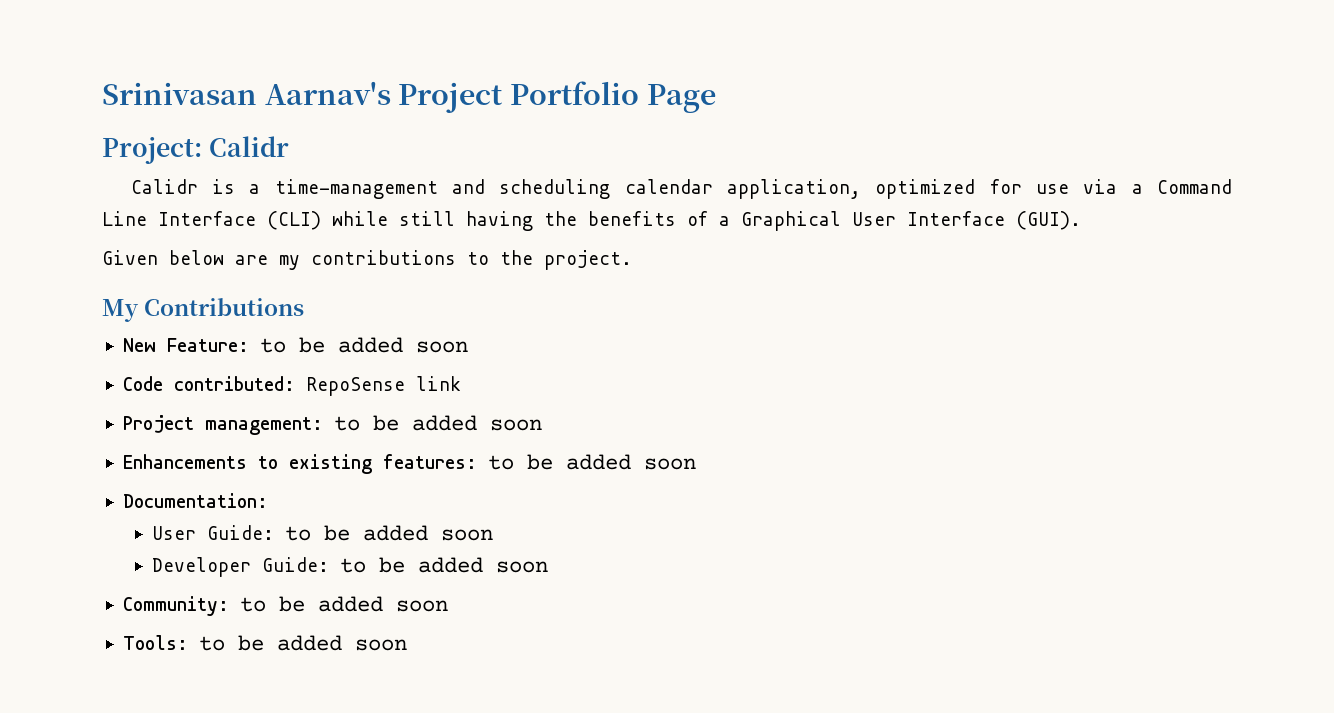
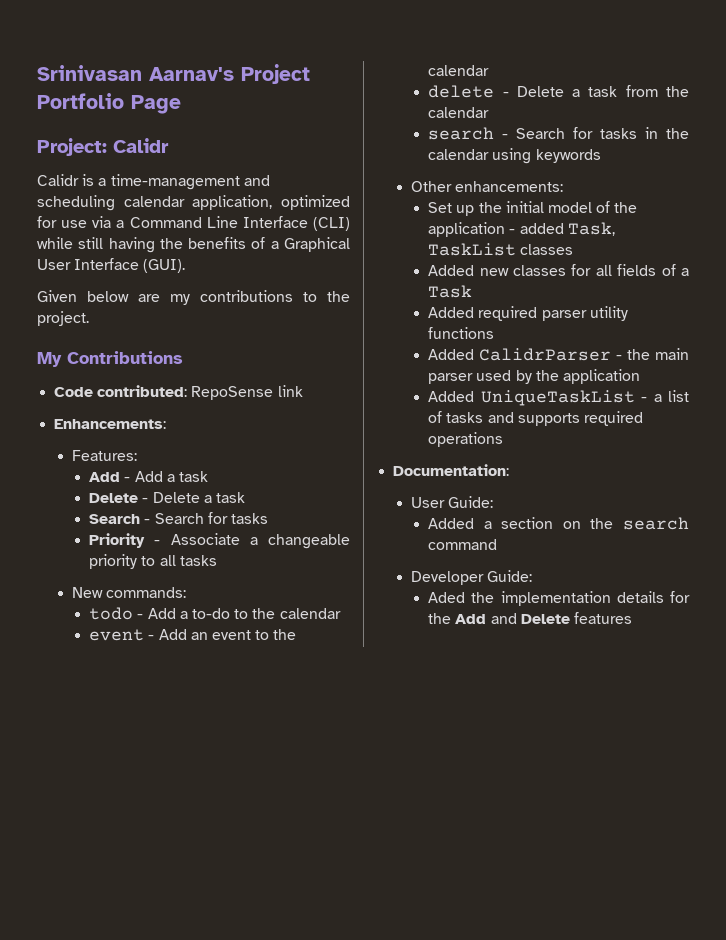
[122,337,468,353] [122,376,461,396] [122,415,542,435] [122,454,696,474] [122,493,268,508] [152,525,494,541] [152,557,549,577] [122,596,448,616] [122,635,407,651] New Feature: to be added soon // Code contributed: RepoSense link // Project management: to be added soon // Enhancements to existing features: to be added soon // Documentation: // User Guide: to be added soon // Developer Guide: to be added soon // Community: to be added soon // Tools: to be added soon -> [54,385,303,400] [54,419,167,429] [71,450,137,461] [89,471,208,482] [89,492,245,503] [89,512,268,524] [89,533,350,549] [89,554,217,569] [71,587,186,598] [89,607,341,620] [89,629,297,641] [428,65,490,76] [428,85,689,98] [428,107,490,118] [428,127,689,140] [428,148,601,164] [410,181,563,192] [428,201,638,216] [428,222,615,237] [428,243,574,256] [428,264,689,276] [428,285,473,298] [428,306,628,321] [428,327,495,339] [428,348,689,361] [428,369,640,384] [428,390,689,406] [428,411,643,426] [428,432,504,447] [393,464,510,476] [410,496,493,508] [428,517,689,530] [428,539,498,550] [410,570,532,585] [428,591,690,606] [428,612,632,624] Code contributed: RepoSense link // Enhancements: // Features: // Add - Add a task // Delete - Delete a task // Search - Search for tasks // Priority - Associate a changeable priority to all tasks // New commands: // todo - Add a to-do to the calendar // event - Add an event to the calendar // delete - Delete a task from the calendar // search - Search for tasks in the calendar using keywords // Other enhancements: // Set up the initial model of the application - added Task, TaskList classes // Added new classes for all fields of a Task // Added required parser utility functions // Added CalidrParser - the main parser used by the application // Added UniqueTaskList - a list of tasks and supports required operations // Documentation: // User Guide: // Added a section on the search command // Developer Guide: // Aded the implementation details for the Add and Delete features

